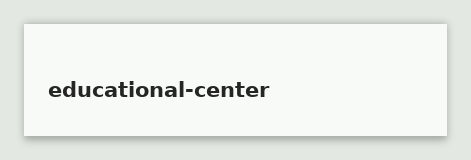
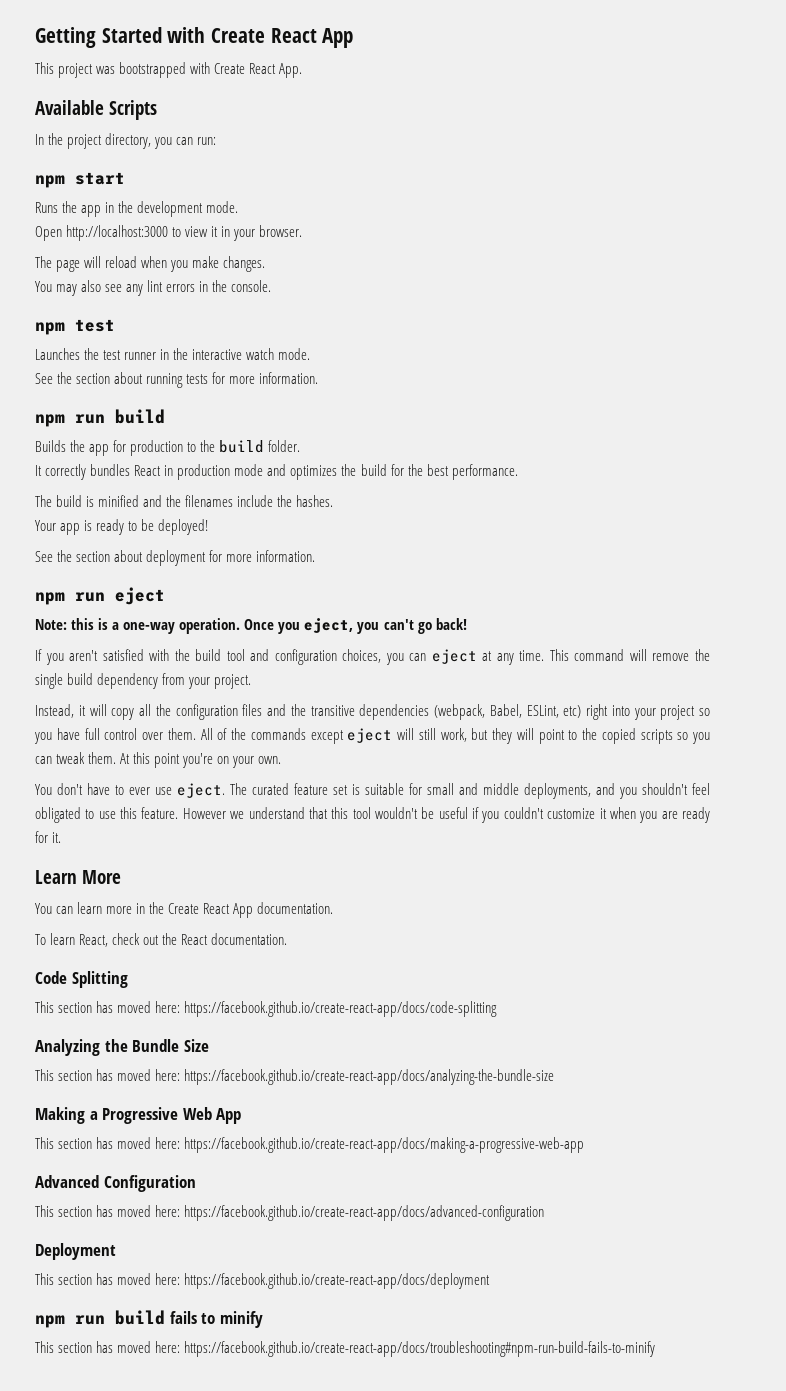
[48,81,270,97] educational-center -> [35,27,354,48] [35,62,303,78] [35,100,158,120] [35,133,217,149] [35,172,125,188] [35,201,239,217] [35,225,303,241] [35,256,266,272] [35,280,272,296] [35,319,115,335] [35,348,311,360] [35,372,319,388] [35,409,165,427] [35,440,301,456] [35,464,518,480] [35,495,334,507] [35,519,209,535] [35,550,316,566] [35,587,165,605] [35,618,467,634] [35,649,710,665] [35,673,252,689] [35,704,710,720] [34,728,710,744] [35,752,282,768] [35,783,710,799] [35,807,711,823] [35,831,62,843] [35,870,122,884] [35,902,334,918] [35,933,288,947] [35,971,128,988] [35,1001,498,1017] [35,1039,209,1056] [35,1069,555,1085] [35,1107,242,1124] [35,1137,585,1153] [35,1175,196,1192] [35,1205,545,1221] [35,1243,116,1260] [35,1273,491,1289] [35,1310,263,1328] [35,1341,656,1357] Getting Started with Create React App // This project was bootstrapped with Create React App. // Available Scripts // In the project directory, you can run: // npm start // Runs the app in the development mode. // Open http://localhost:3000 to view it in your browser. // The page will reload when you make changes. // You may also see any lint errors in the console. // npm test // Launches the test runner in the interactive watch mode. // See the section about running tests for more information. // npm run build // Builds the app for production to the build folder. // It correctly bundles React in production mode and optimizes the build for the best performance. // The build is minified and the filenames include the hashes. // Your app is ready to be deployed! // See the section about deployment for more information. // npm run eject // Note: this is a one-way operation. Once you eject, you can't go back! // If you aren't satisfied with the build tool and configuration choices, you can eject at any time. This command will remove the single build dependency from your project. // Instead, it will copy all the configuration files and the transitive dependencies (webpack, Babel, ESLint, etc) right into your project so you have full control over them. All of the commands except eject will still work, but they will point to the copied scripts so you can tweak them. At this point you're on your own. // You don't have to ever use eject. The curated feature set is suitable for small and middle deployments, and you shouldn't feel obligated to use this feature. However we understand that this tool wouldn't be useful if you couldn't customize it when you are ready for it. // Learn More // You can learn more in the Create React App documentation. // To learn React, check out the React documentation. // Code Splitting // This section has moved here: https://facebook.github.io/create-react-app/docs/code-splitting // Analyzing the Bundle Size // This section has moved here: https://facebook.github.io/create-react-app/docs/analyzing-the-bundle-size // Making a Progressive Web App // This section has moved here: https://facebook.github.io/create-react-app/docs/making-a-progressive-web-app // Advanced Configuration // This section has moved here: https://facebook.github.io/create-react-app/docs/advanced-configuration // Deployment // This section has moved here: https://facebook.github.io/create-react-app/docs/deployment // npm run build fails to minify // This section has moved here: https://facebook.github.io/create-react-app/docs/troubleshooting#npm-run-build-fails-to-minify

